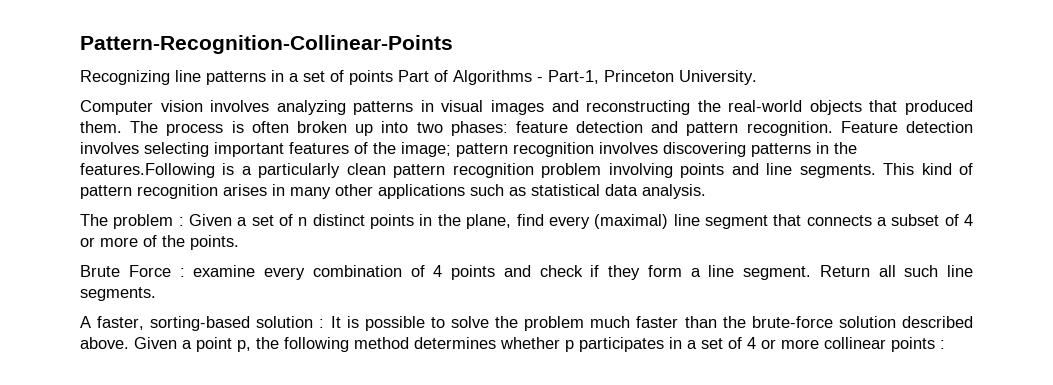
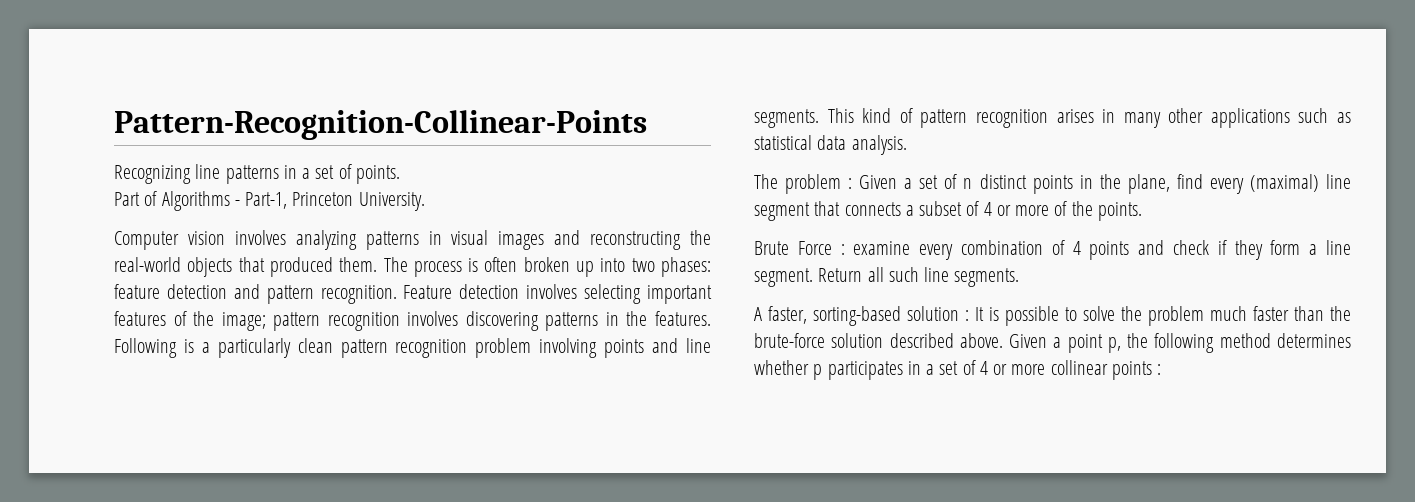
[349,70,393,85] points -> [355,165,400,184] points. //
[80,163,215,178] features.Following -> [655,311,711,326] [114,338,177,358] features. Following

